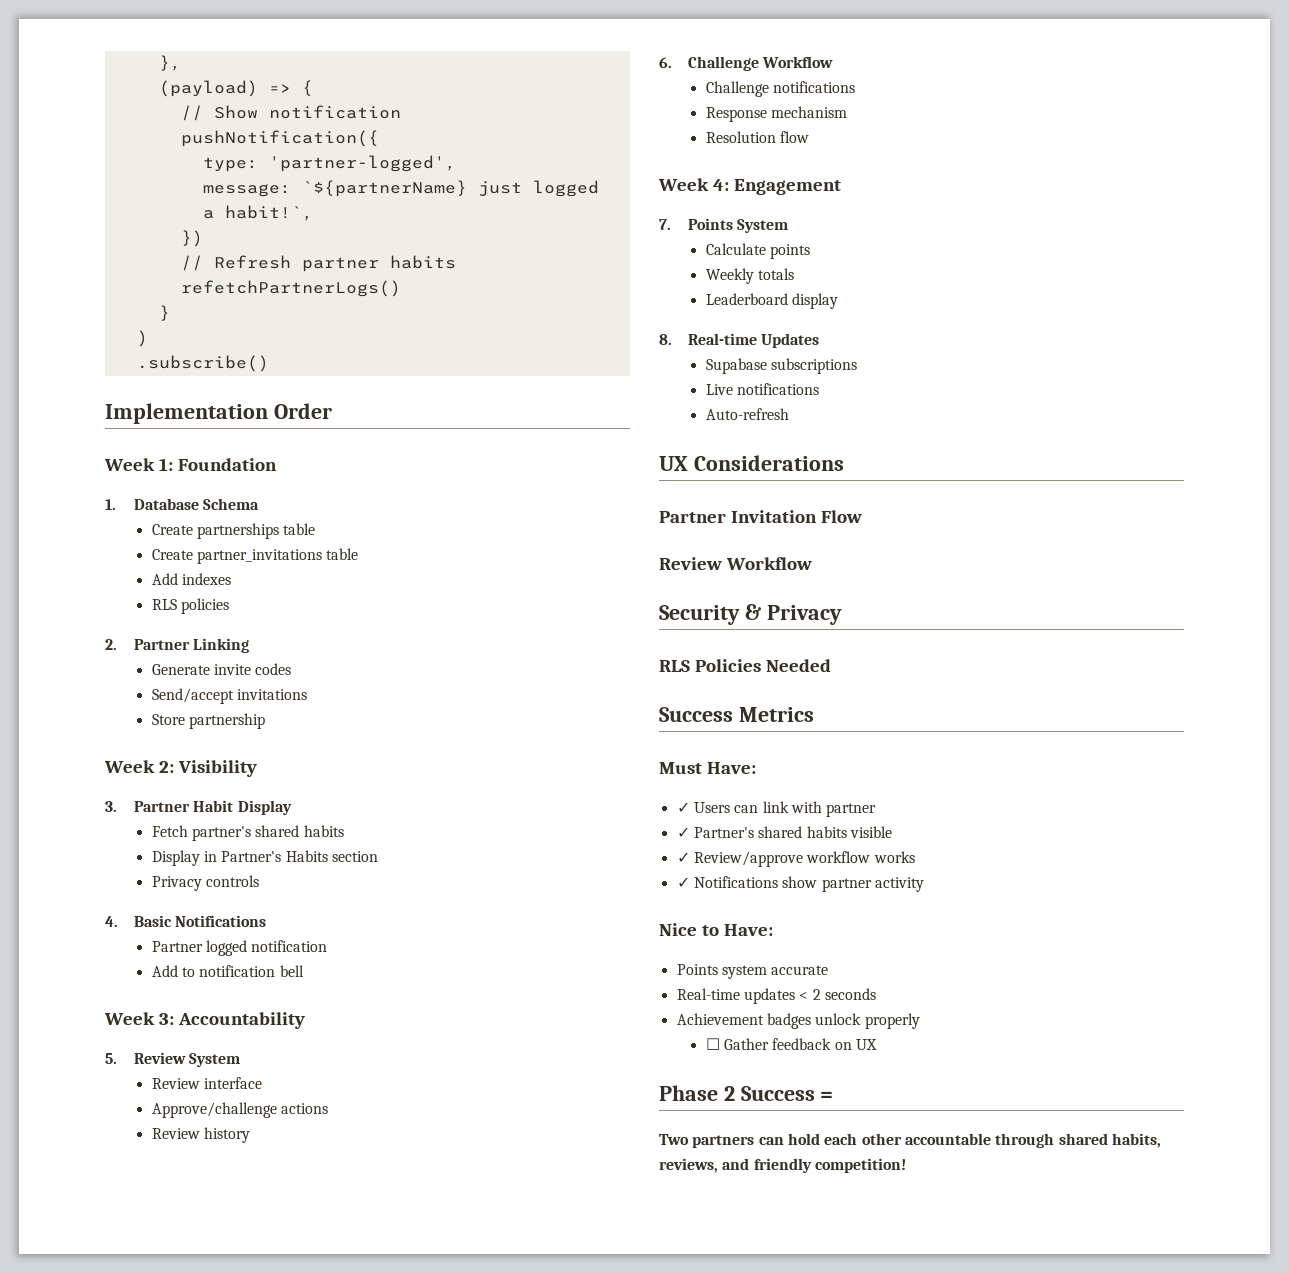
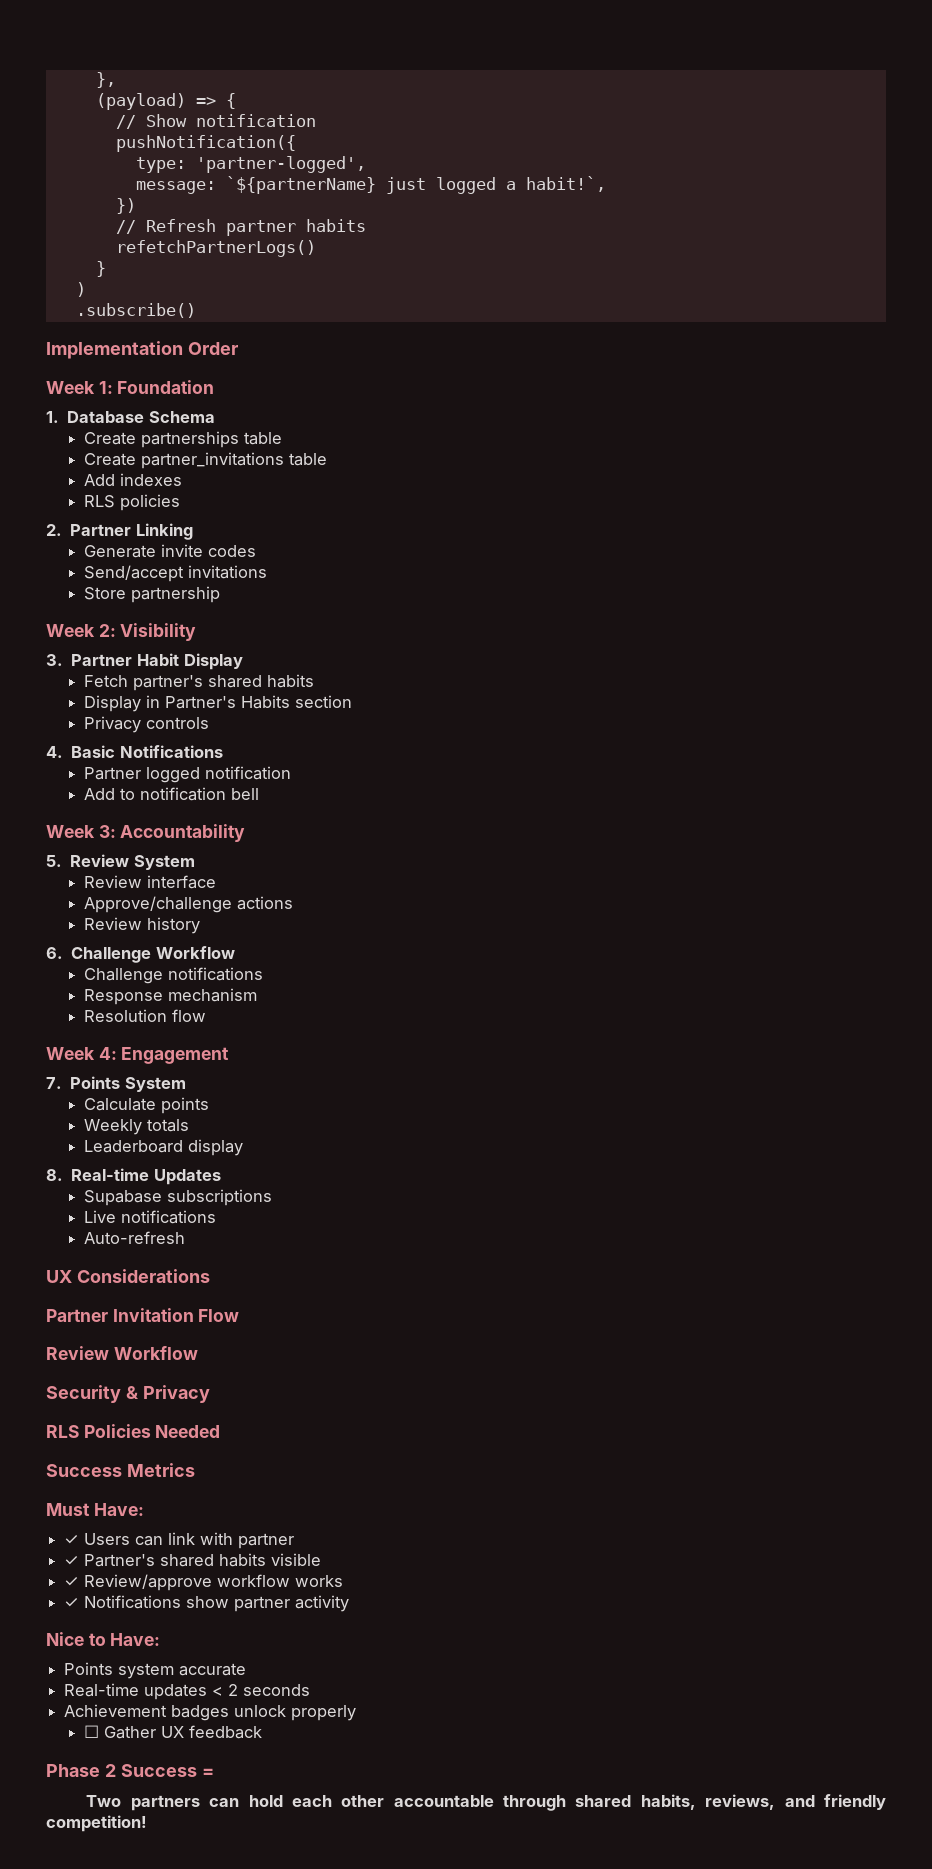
(769, 1044) none -> [161,1726,185,1738] UX
[834,1039,877,1050] on UX -> (263, 1732) none

